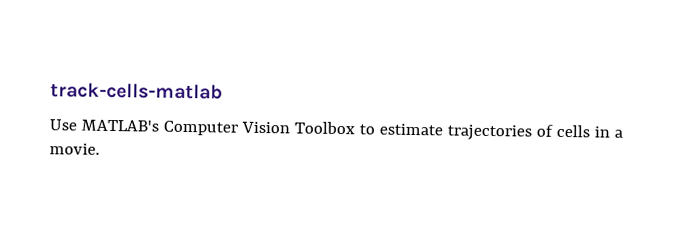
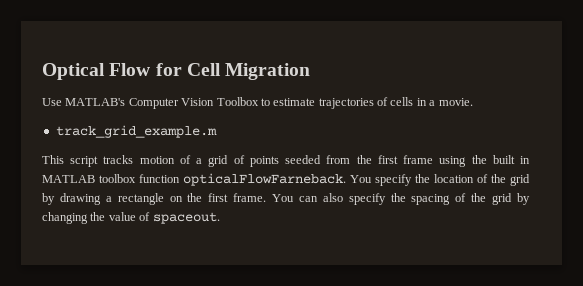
[50,82,223,100] track-cells-matlab -> [42,63,311,80] Optical Flow for Cell Migration
(100, 149) none -> [55,125,217,138] [42,155,531,167] [42,173,530,186] [42,193,530,205] [42,212,220,224] // track_grid_example.m // This script tracks motion of a grid of points seeded from the first frame using the built in MATLAB toolbox function opticalFlowFarneback. You specify the location of the grid by drawing a rectangle on the first frame. You can also specify the spacing of the grid by changing the value of spaceout.

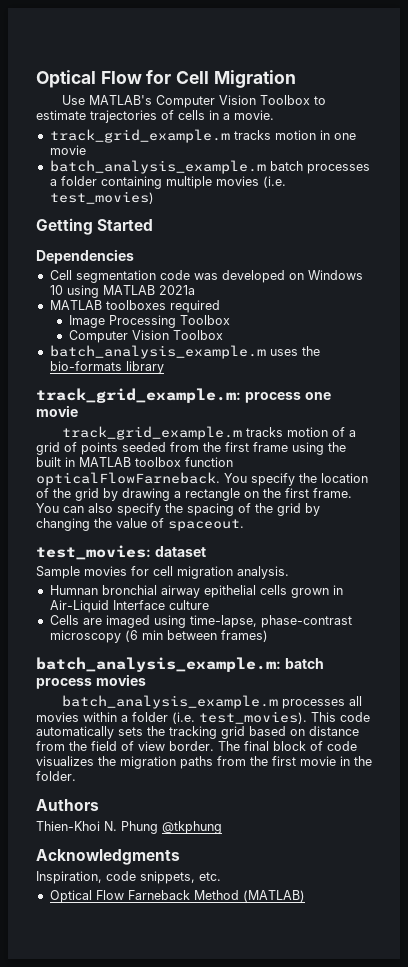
[42,155,99,167] // This script -> [233,130,356,140] [49,145,86,155] [49,160,370,174] [49,176,286,189] [49,191,154,204] [36,218,154,235] [36,249,134,264] [49,270,363,283] [49,285,195,298] [49,300,220,313] [68,315,230,328] [68,330,223,343] [49,345,320,359] [49,361,164,374] [36,388,331,403] [36,405,78,417] [61,426,242,440] tracks motion in one movie // batch_analysis_example.m batch processes a folder containing multiple movies (i.e. test_movies) // Getting Started // Dependencies // Cell segmentation code was developed on Windows 10 using MATLAB 2021a // MATLAB toolboxes required // Image Processing Toolbox // Computer Vision Toolbox // batch_analysis_example.m uses the bio-formats library // track_grid_example.m: process one movie // track_grid_example.m
(220, 218) none -> [36,545,206,560] [36,566,289,579] [49,585,343,598] [49,600,209,613] [49,615,352,628] [49,630,268,643] [36,657,324,672] [36,674,146,689] [61,695,362,709] [36,711,370,724] [36,726,359,739] [36,741,357,751] [36,756,372,769] [36,771,76,781] [36,799,99,811] [36,821,222,834] [36,849,180,865] [36,871,221,884] [49,890,305,903] // test_movies: dataset // Sample movies for cell migration analysis. // Humnan bronchial airway epithelial cells grown in Air-Liquid Interface culture // Cells are imaged using time-lapse, phase-contrast microscopy (6 min between frames) // batch_analysis_example.m: batch process movies // batch_analysis_example.m processes all movies within a folder (i.e. test_movies). This code automatically sets the tracking grid based on distance from the field of view border. The final block of code visualizes the migration paths from the first movie in the folder. // Authors // Thien-Khoi N. Phung @tkphung // Acknowledgments // Inspiration, code snippets, etc. // Optical Flow Farneback Method (MATLAB)

